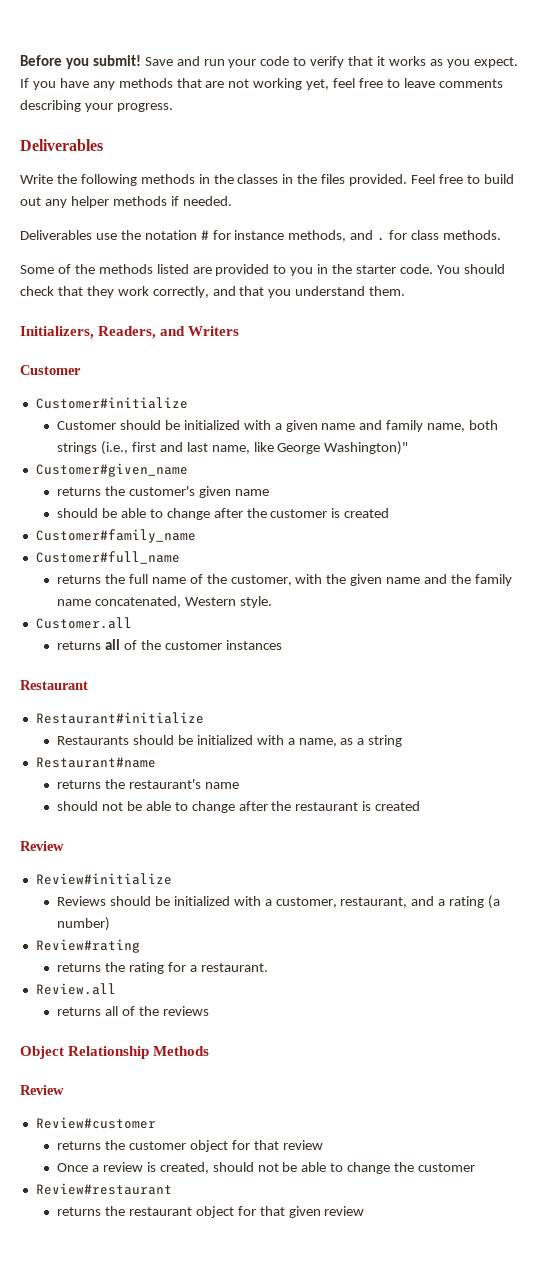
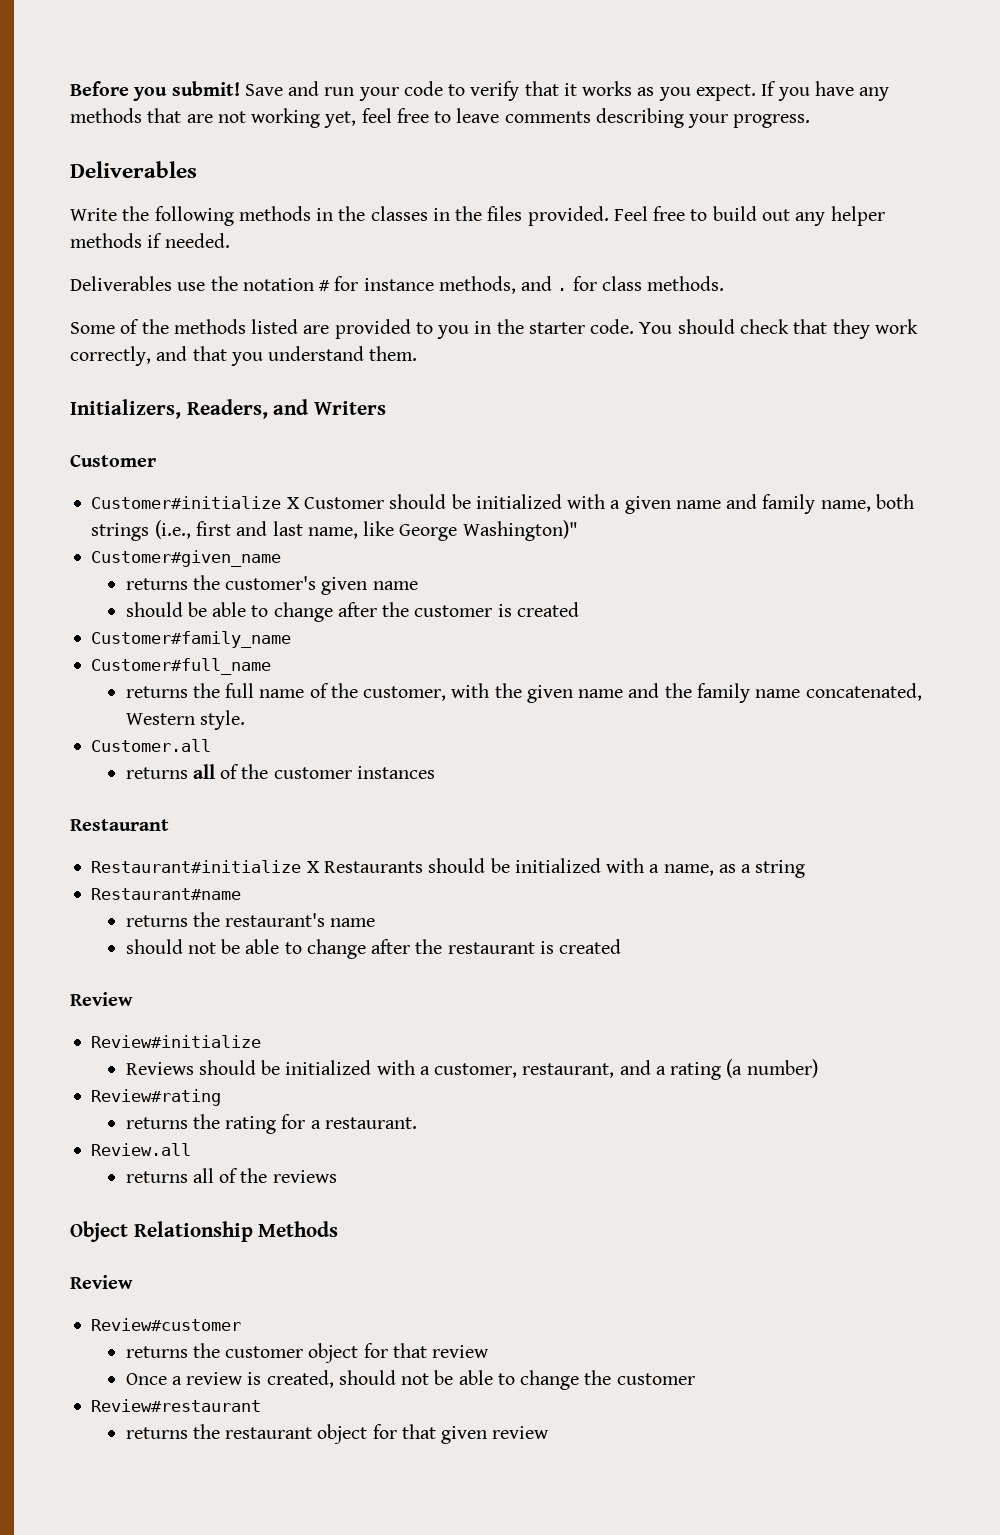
(188, 403) // -> [286,497,300,509] X
(204, 718) // -> [306,861,320,873] X

